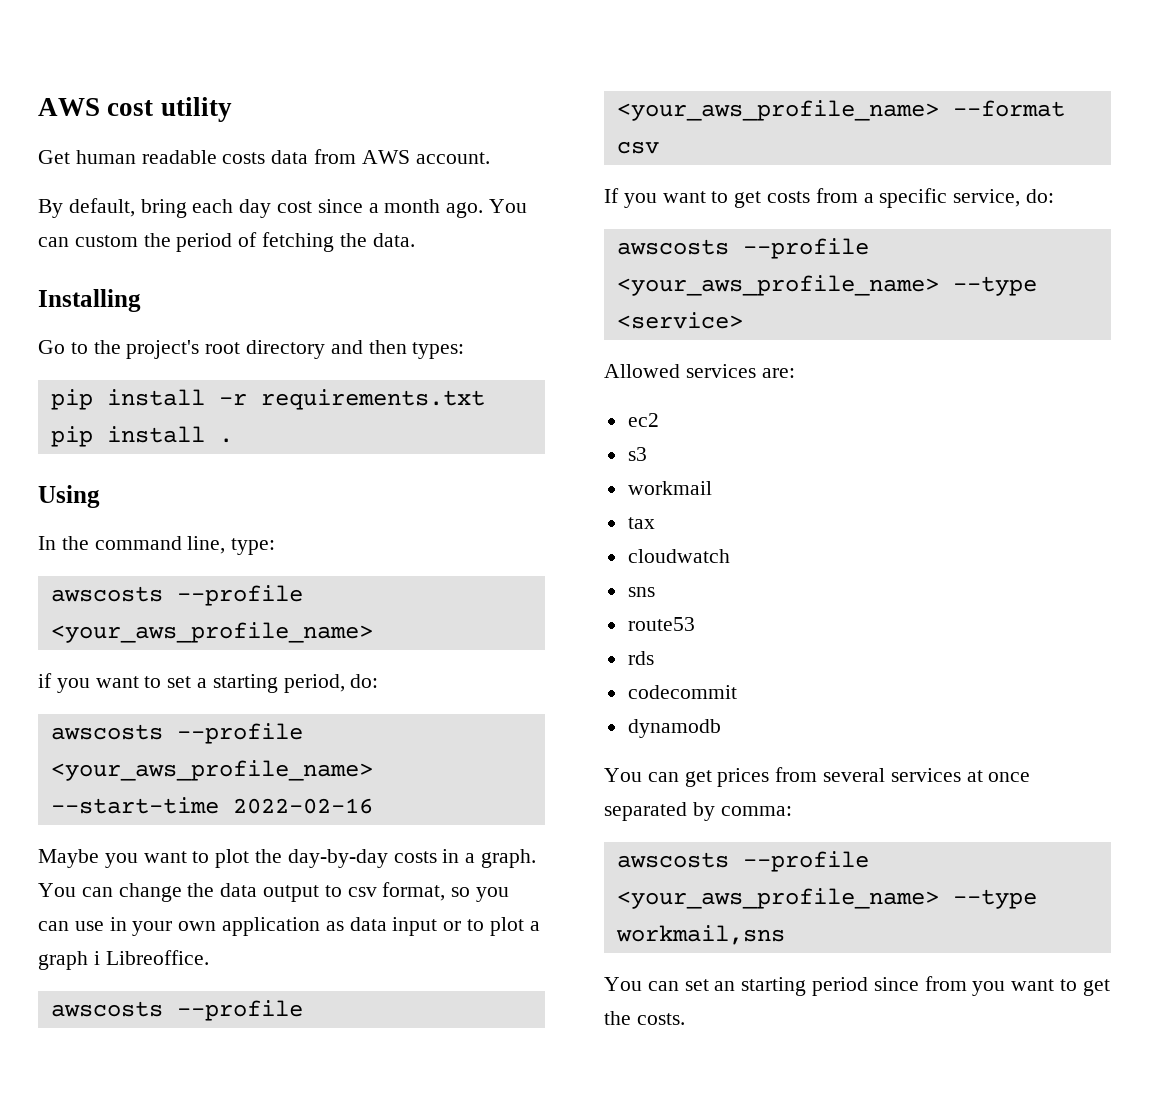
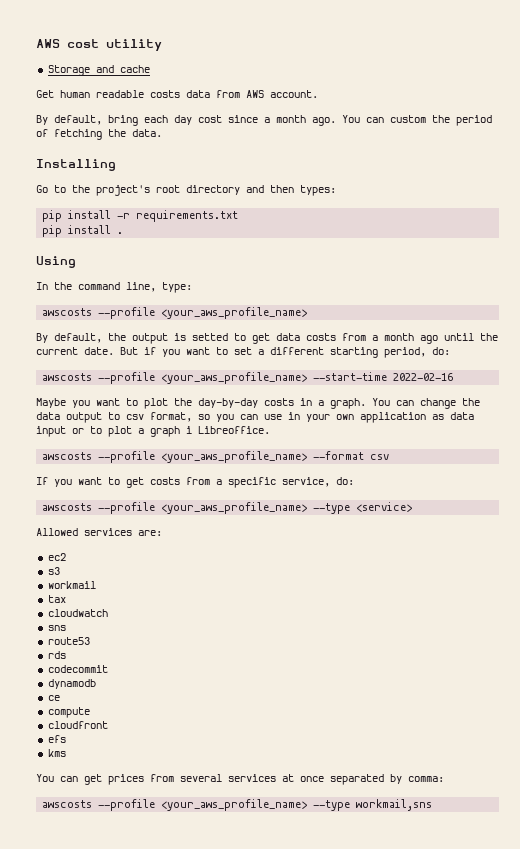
(232, 109) none -> [47,65,150,76] // Storage and cache
(373, 632) none -> [36,333,498,344] [36,347,138,355] By default, the output is setted to get data costs from a month ago until the current date. But
(208, 683) none -> [270,347,324,355] different
(721, 728) none -> [47,695,60,701] [47,707,90,718] [47,721,108,729] [47,735,66,743] [47,749,66,757] // ce // compute // cloudfront // efs // kms
[604,976,1110,996] [604,1011,685,1025] // You can set an starting period since from you want to get the costs. -> (433, 805) none

